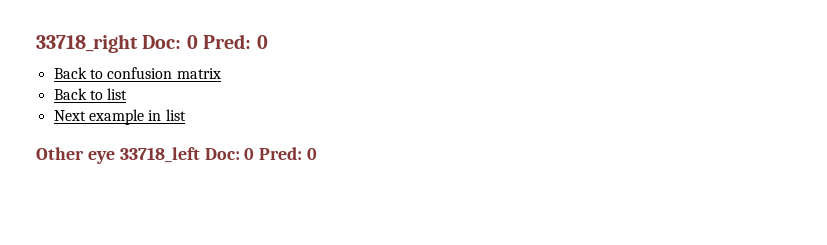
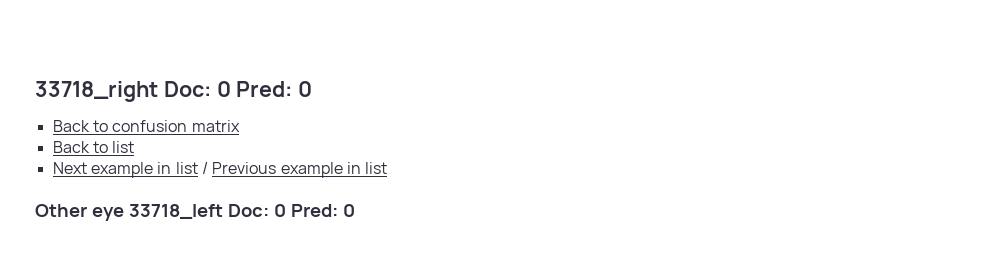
(186, 115) none -> [201,162,388,178] / Previous example in list

